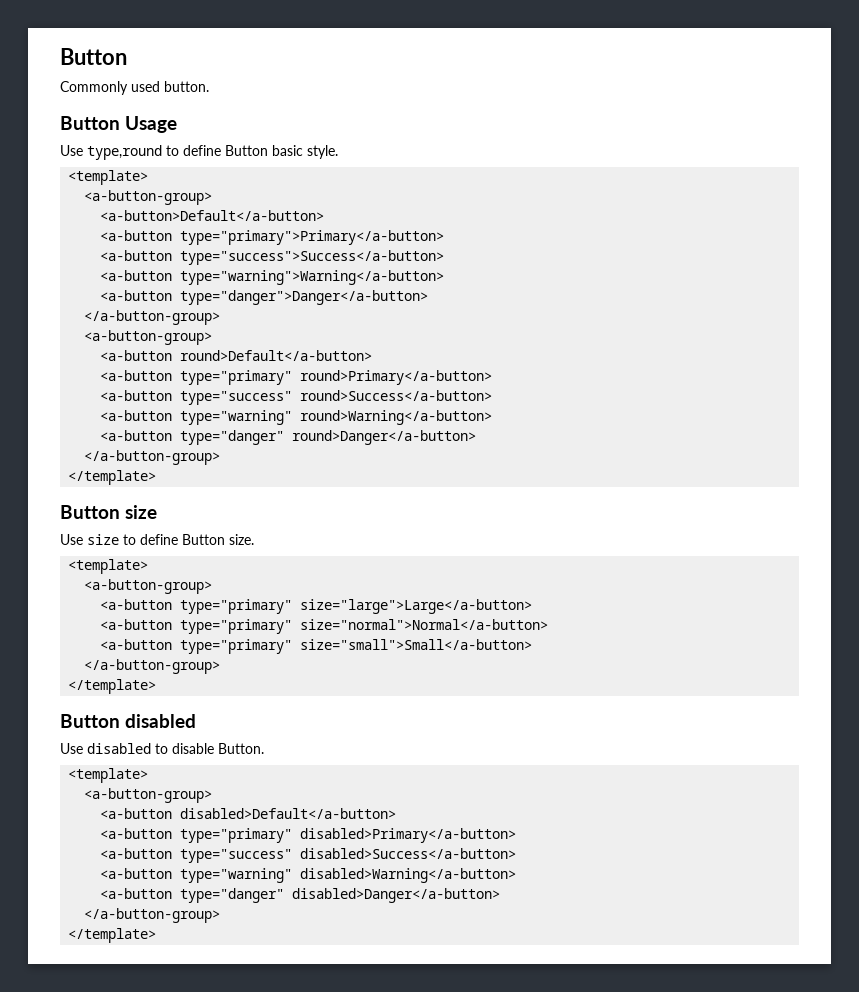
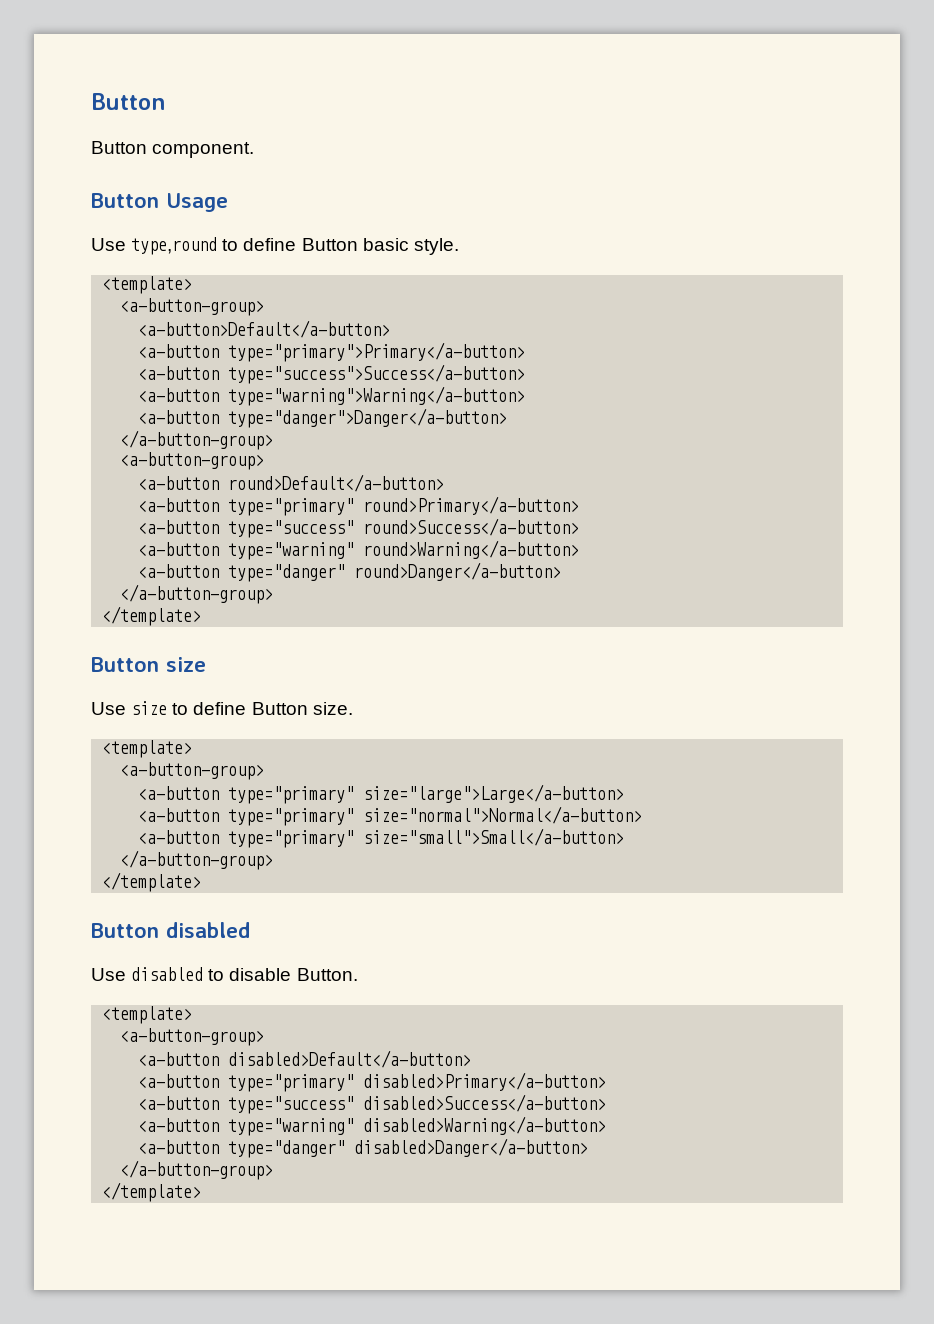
[60,81,209,95] Commonly used button. -> [91,141,255,158] Button component.

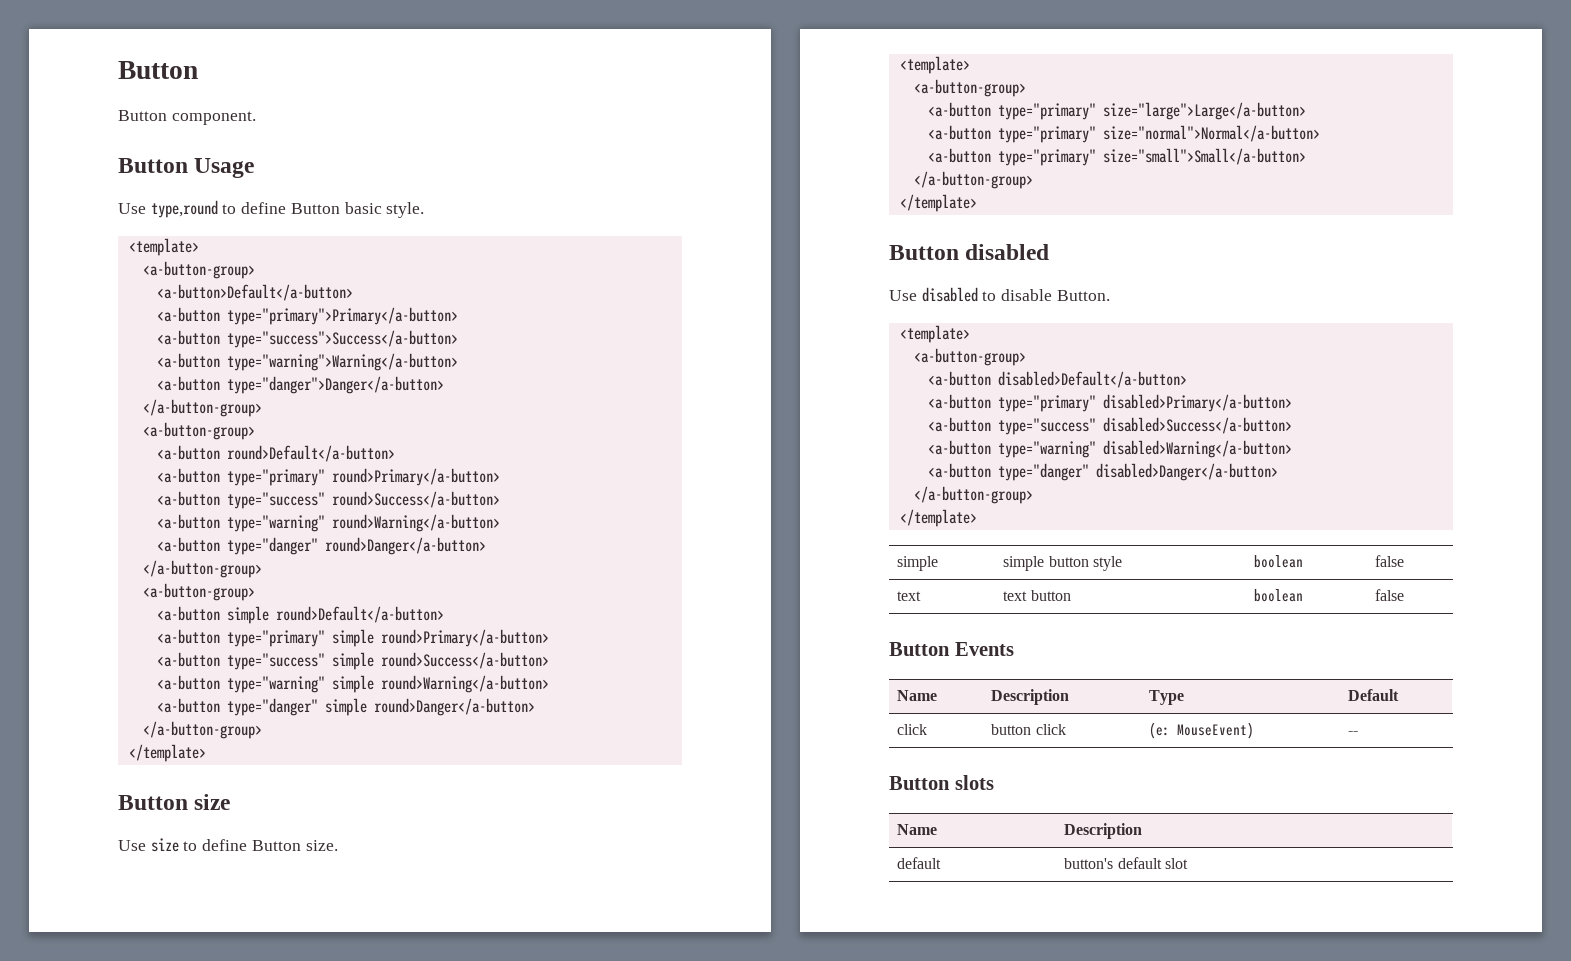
(274, 594) none -> [142,583,255,601] [156,606,444,624] [156,629,549,647] [156,652,549,670] [156,675,549,693] [156,698,535,716] [142,721,262,739] // <a-button-group> // <a-button simple round>Default</a-button> // <a-button type="primary" simple round>Primary</a-button> // <a-button type="success" simple round>Success</a-button> // <a-button type="warning" simple round>Warning</a-button> // <a-button type="danger" simple round>Danger</a-button> // </a-button-group>
(202, 1192) none -> [897,556,939,571] [1003,556,1123,571] [1254,555,1304,568] [1375,555,1405,567] [897,591,922,601] [1003,590,1071,601] [1254,589,1304,602] [1375,589,1405,601] [889,642,1014,656] [897,690,938,701] [991,689,1070,705] [1149,690,1185,705] [1348,689,1400,701] [897,724,928,735] [991,724,1066,735] [1149,722,1255,739] [1348,731,1359,735] [889,775,994,790] [897,824,938,835] [1064,823,1143,839] [897,857,942,869] [1064,857,1189,869] // simple | simple button style | boolean | false // text | text button | boolean | false // Button Events // Name | Description | Type | Default // click | button click | (e: MouseEvent) | -- // Button slots // Name | Description // default | button's default slot

